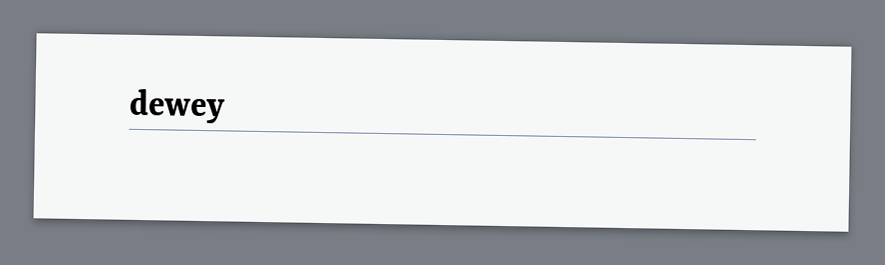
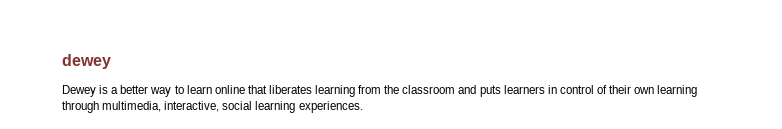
(225, 106) none -> [62,85,698,97] [62,101,363,113] // Dewey is a better way to learn online that liberates learning from the classroom and puts learners in control of their own learning through multimedia, interactive, social learning experiences.

